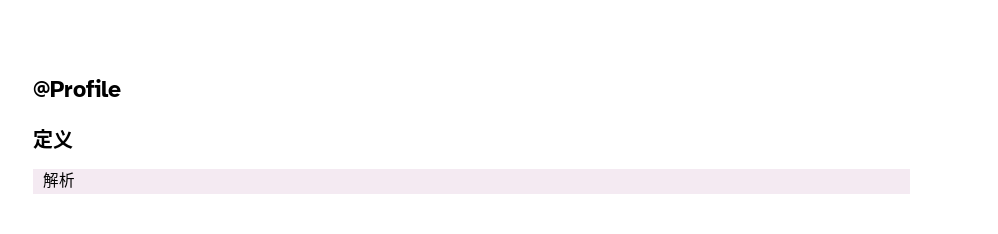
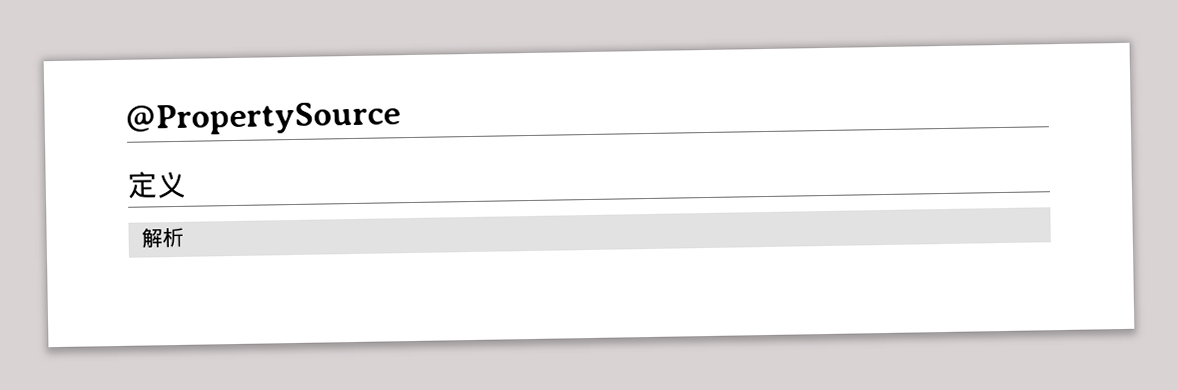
[33,79,121,97] @Profile -> [126,101,401,136] @PropertySource

